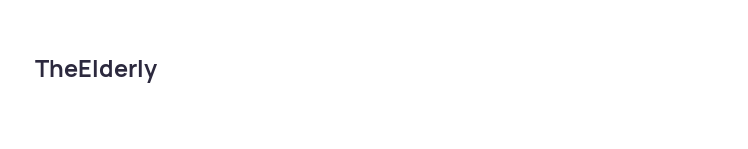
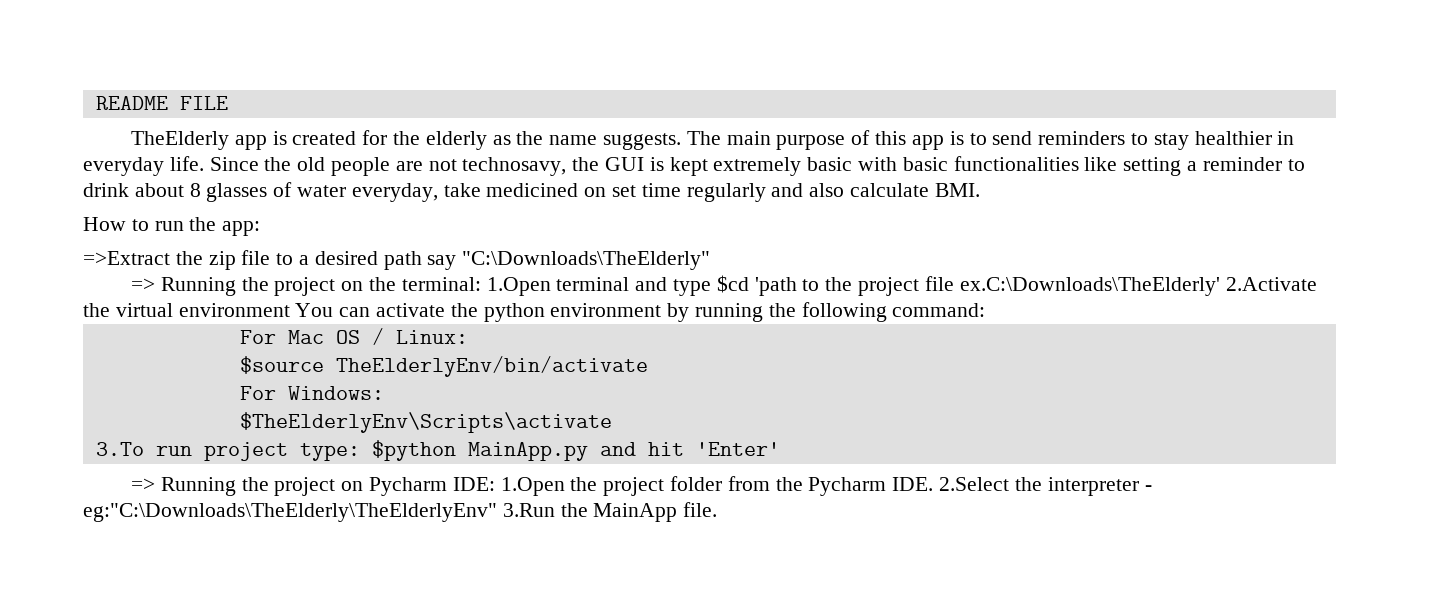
[35,60,158,83] TheElderly -> [95,96,228,110] [131,130,1295,150] [83,156,1305,176] [83,182,980,202] [83,217,261,236] [83,250,711,270] [131,275,1317,296] [83,302,986,322] [239,328,468,345] [239,356,648,377] [239,386,384,400] [239,412,612,433] [95,440,780,461] [131,476,1152,496] [83,502,718,522] README FILE // TheElderly app is created for the elderly as the name suggests. The main purpose of this app is to send reminders to stay healthier in everyday life. Since the old people are not technosavy, the GUI is kept extremely basic with basic functionalities like setting a reminder to drink about 8 glasses of water everyday, take medicined on set time regularly and also calculate BMI. // How to run the app: // =>Extract the zip file to a desired path say "C:\Downloads\TheElderly" // => Running the project on the terminal: 1.Open terminal and type $cd 'path to the project file ex.C:\Downloads\TheElderly' 2.Activate the virtual environment You can activate the python environment by running the following command: // For Mac OS / Linux: // $source TheElderlyEnv/bin/activate // For Windows: // $TheElderlyEnv\Scripts\activate // 3.To run project type: $python MainApp.py and hit 'Enter' // => Running the project on Pycharm IDE: 1.Open the project folder from the Pycharm IDE. 2.Select the interpreter - eg:"C:\Downloads\TheElderly\TheElderlyEnv" 3.Run the MainApp file.

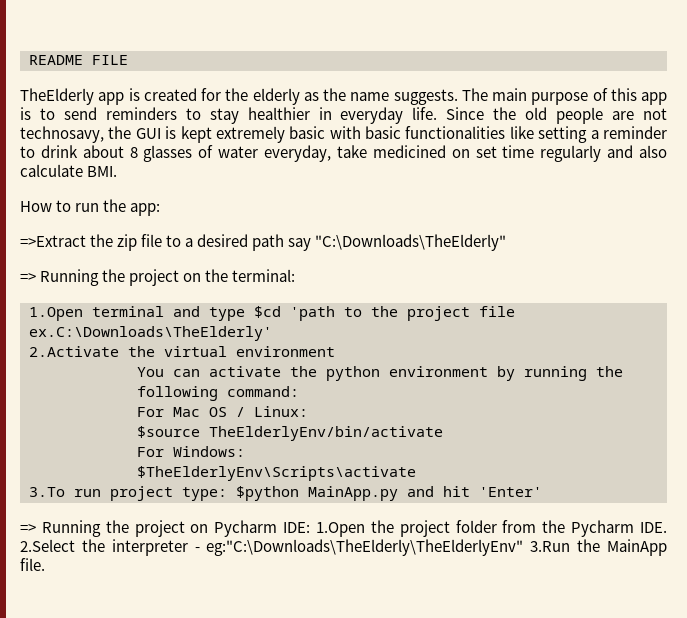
(481, 284) none -> (296, 275) //
(1220, 286) none -> (272, 333) //
(290, 310) none -> (335, 351) //

